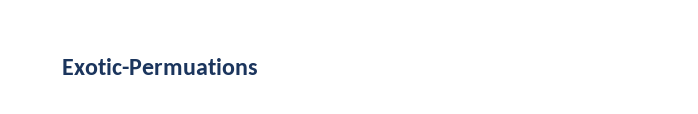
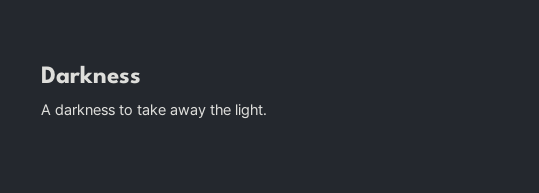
[62,58,258,75] Exotic-Permuations -> [41,65,141,84] [41,104,268,119] Darkness // A darkness to take away the light.

